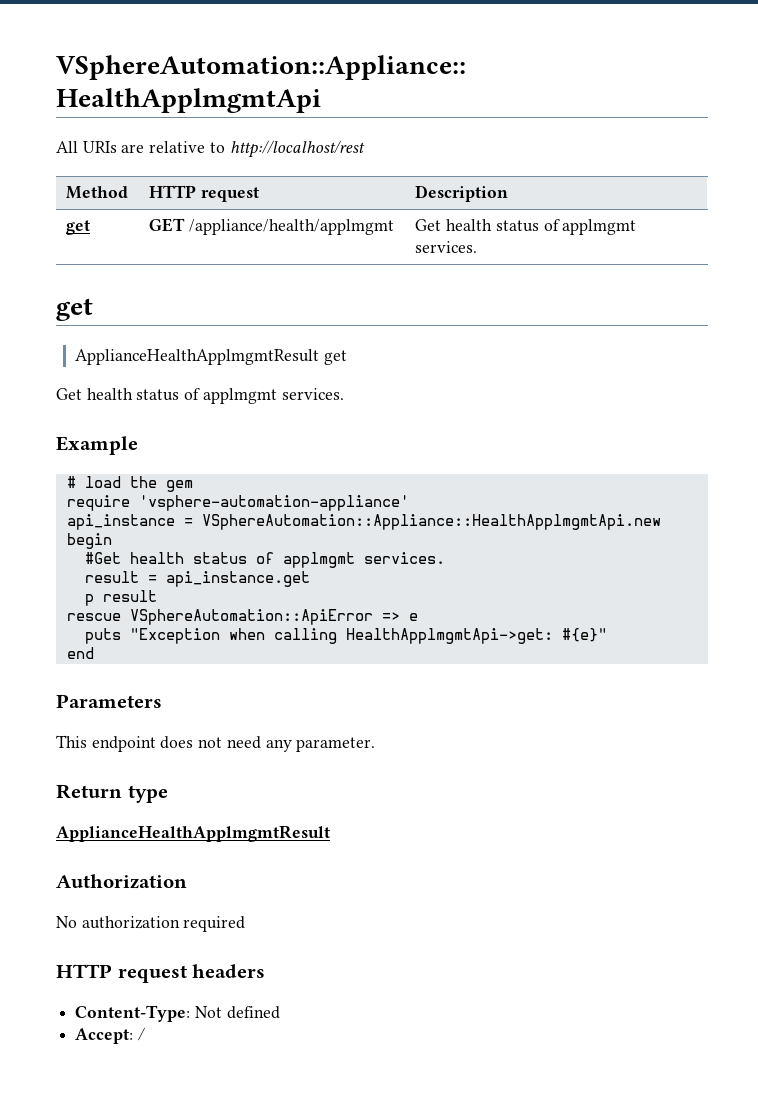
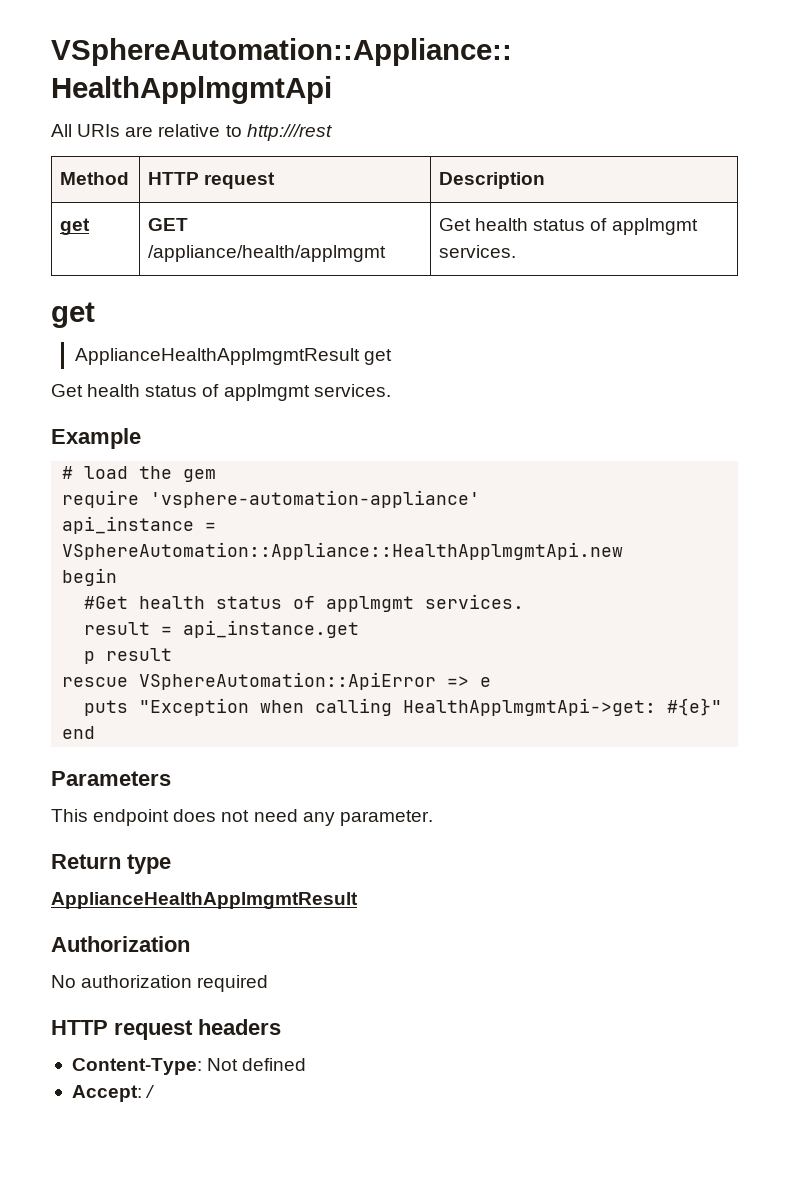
[229,140,365,158] http://localhost/rest -> [246,124,332,141] http:///rest

